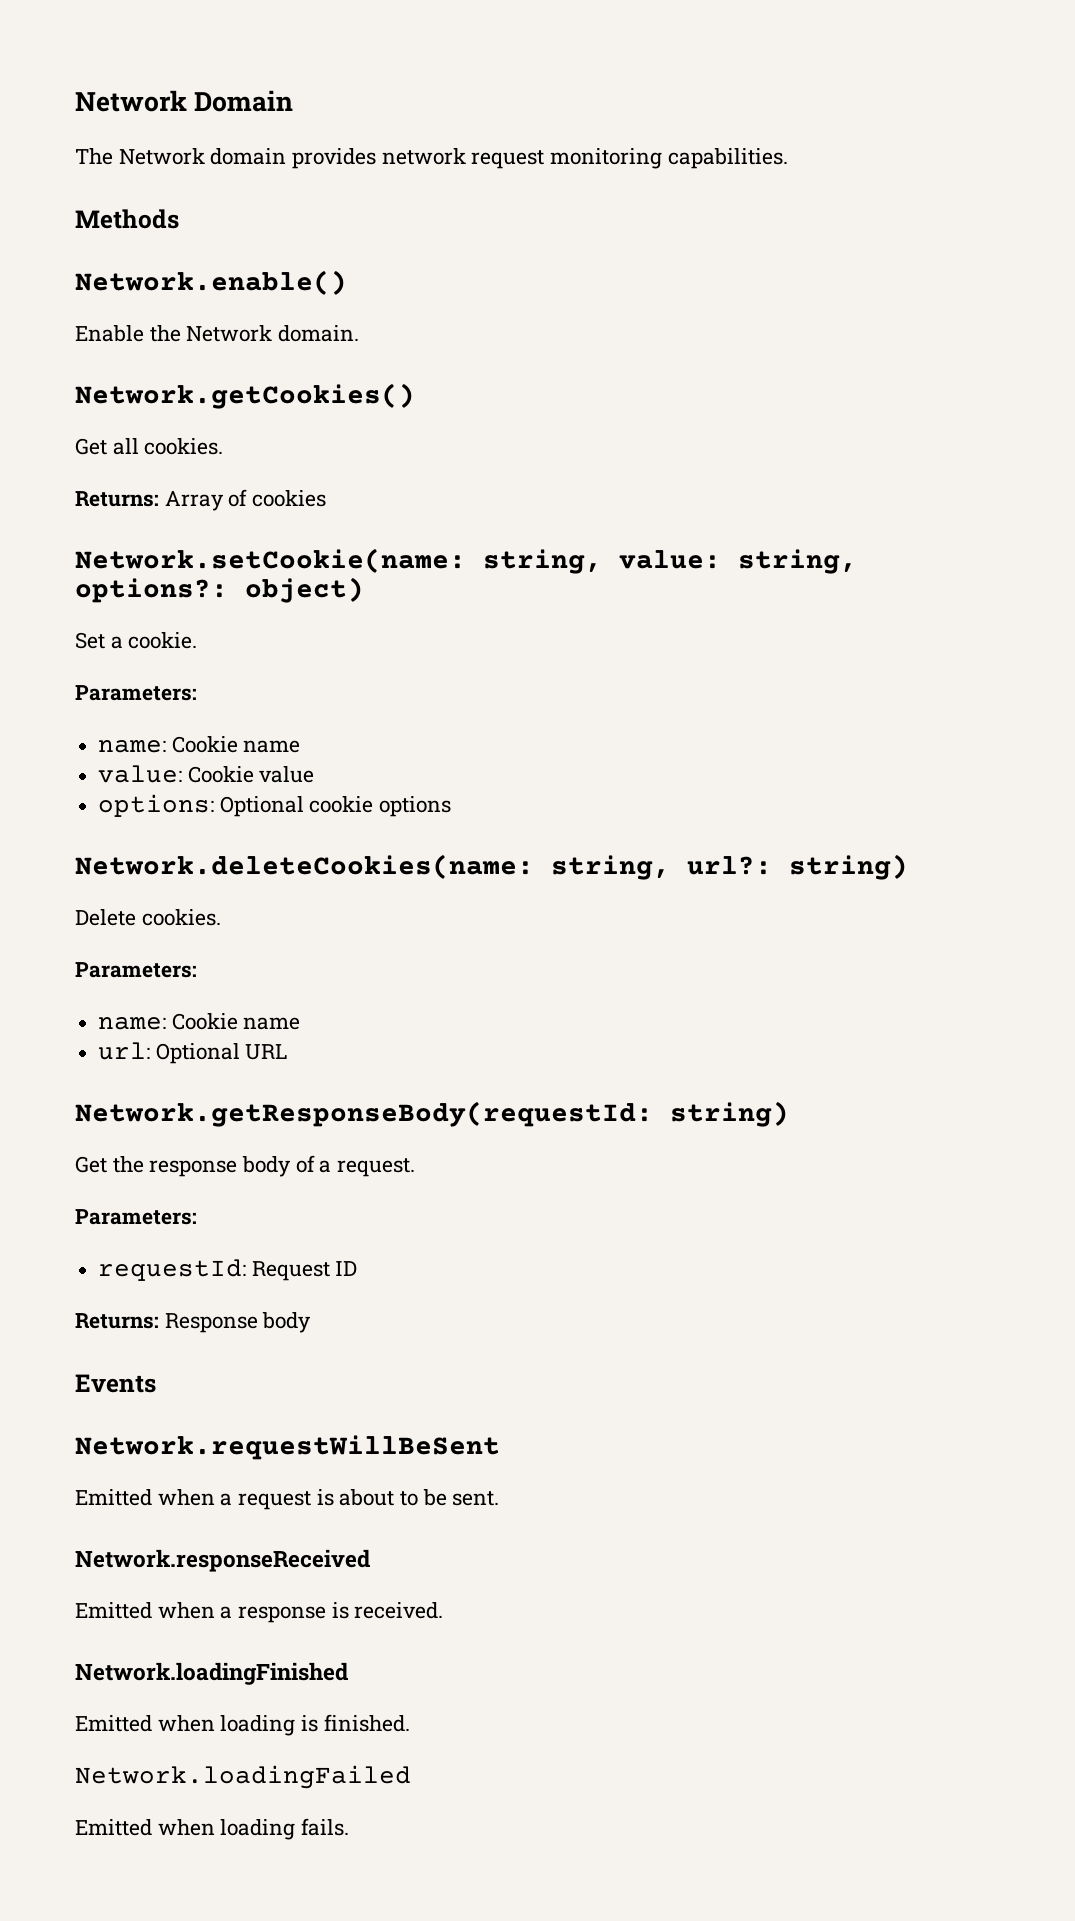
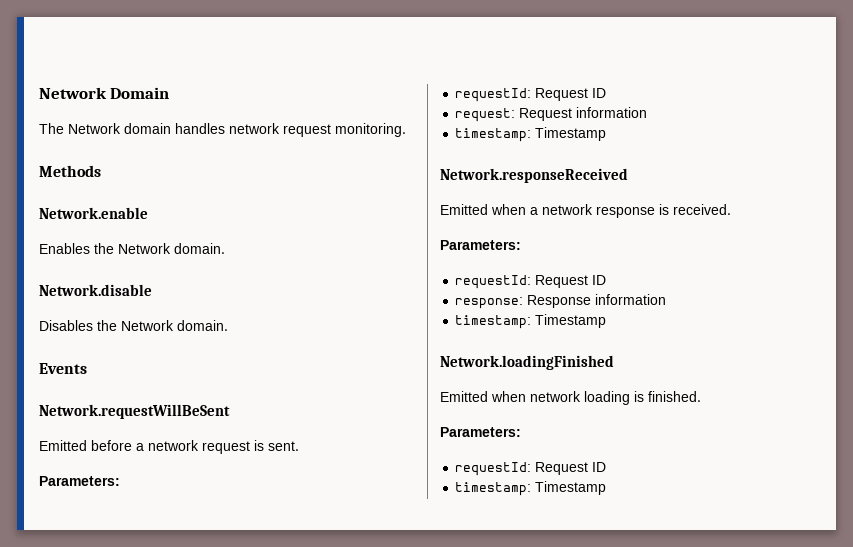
[292,148,788,169] provides network request monitoring capabilities. -> [175,123,406,137] handles network request monitoring.
[75,270,347,295] [75,325,360,342] [75,383,415,409] [75,438,224,455] [75,489,327,511] [75,548,857,574] [75,577,364,603] [75,632,198,649] [75,685,197,701] [98,736,301,753] [98,765,315,783] [98,794,452,817] [75,854,908,880] [75,909,221,926] [75,962,197,978] [98,1013,301,1030] [98,1042,288,1064] [75,1101,789,1127] [75,1155,416,1177] [75,1209,197,1225] [98,1259,358,1281] [75,1312,312,1333] [75,1374,156,1393] [75,1435,500,1460] [75,1489,500,1510] Network.enable() // Enable the Network domain. // Network.getCookies() // Get all cookies. // Returns: Array of cookies // Network.setCookie(name: string, value: string, options?: object) // Set a cookie. // Parameters: // name: Cookie name // value: Cookie value // options: Optional cookie options // Network.deleteCookies(name: string, url?: string) // Delete cookies. // Parameters: // name: Cookie name // url: Optional URL // Network.getResponseBody(requestId: string) // Get the response body of a request. // Parameters: // requestId: Request ID // Returns: Response body // Events // Network.requestWillBeSent // Emitted when a request is about to be sent. -> [39,207,148,219] [39,243,225,254] [39,284,152,296] [39,320,228,331] [39,363,87,374] [39,404,230,419] [39,440,299,454] [39,476,120,486] [455,88,607,102] [455,107,648,122] [455,127,607,142] Network.enable // Enables the Network domain. // Network.disable // Disables the Network domain. // Events // Network.requestWillBeSent // Emitted before a network request is sent. // Parameters: // requestId: Request ID // request: Request information // timestamp: Timestamp
(233, 1612) none -> [542,204,593,215] network
(444, 1610) none -> [440,240,521,250] [455,275,607,289] [455,294,667,309] [455,314,607,329] // Parameters: // requestId: Request ID // response: Response information // timestamp: Timestamp
(215, 1723) none -> [530,391,581,402] network
[75,1765,411,1789] [75,1818,350,1840] Network.loadingFailed // Emitted when loading fails. -> [440,427,521,437] [455,462,607,476] [455,481,607,496] Parameters: // requestId: Request ID // timestamp: Timestamp

